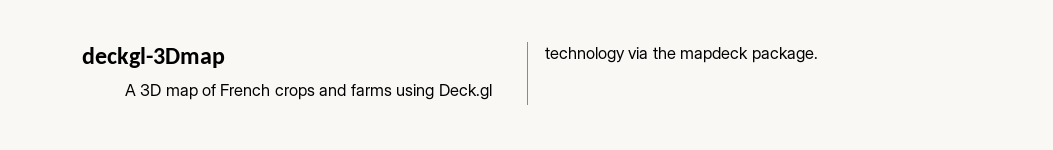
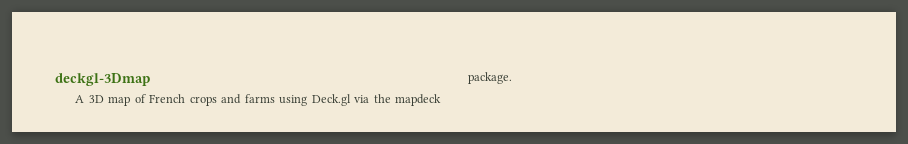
[545,47,625,63] technology -> (351, 100) none

